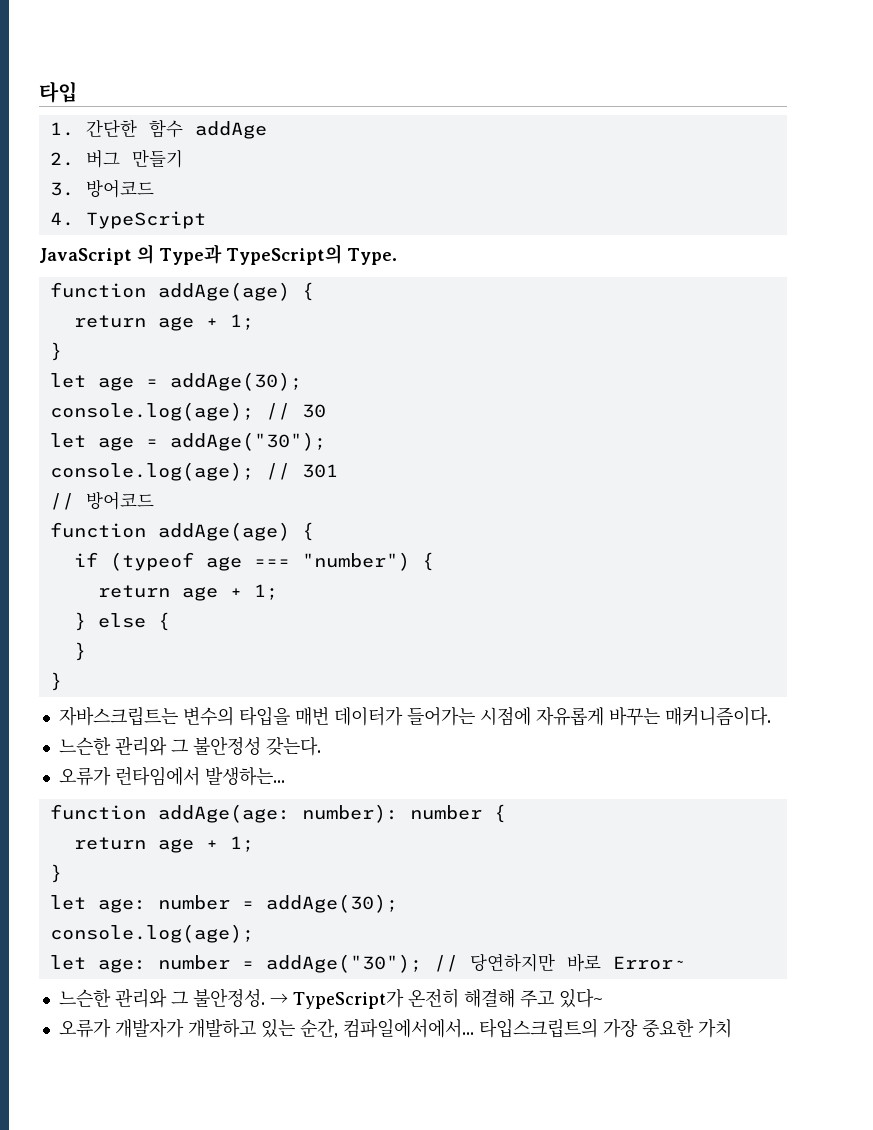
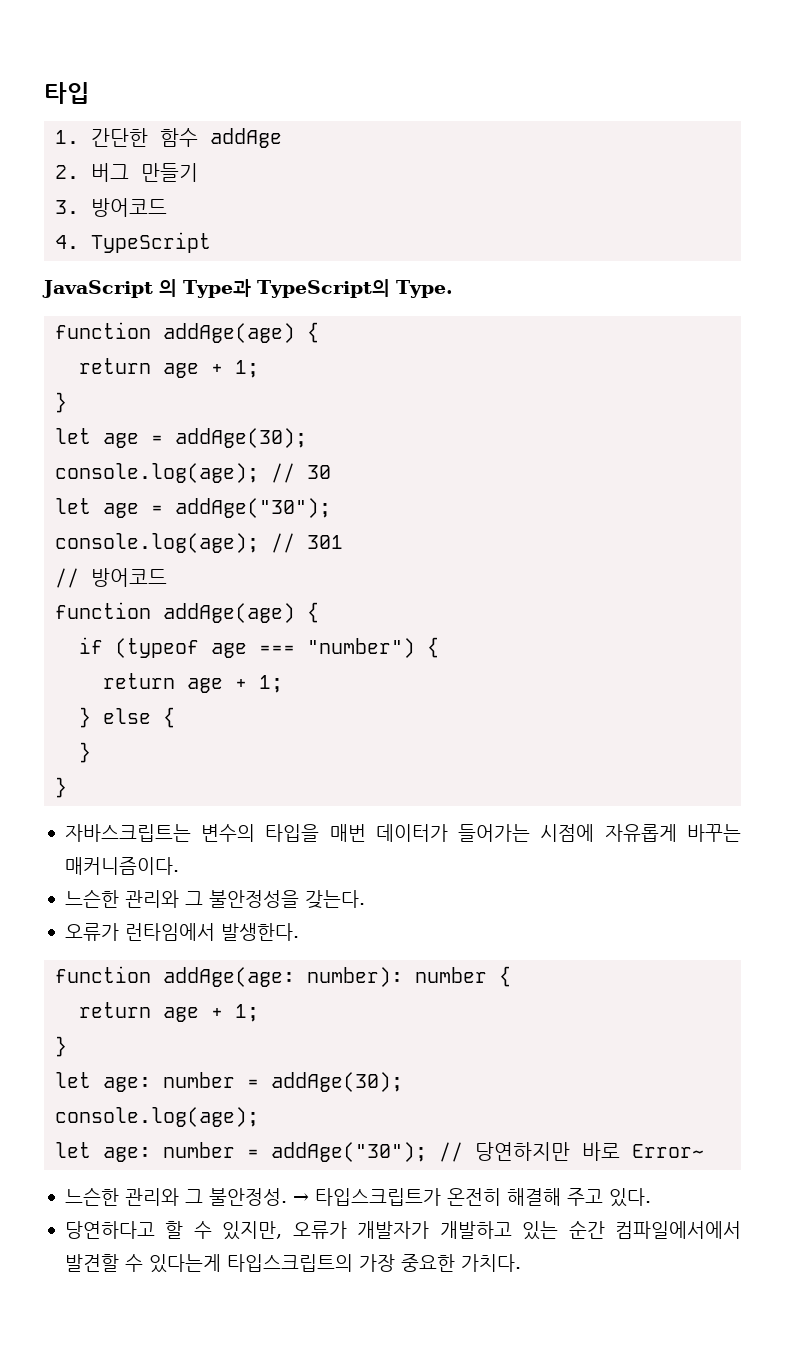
[192,736,261,755] 불안정성 -> [208,890,299,908] 불안정성을
[204,767,285,786] 발생하는... -> [220,923,299,941] 발생한다.
[292,989,404,1009] TypeScript가 -> [314,1188,441,1206] 타입스크립트가
[558,988,603,1008] [58,1018,474,1038] 있다~ // 오류가 개발자가 개발하고 있는 순간, 컴파일에서에서... -> [608,1188,651,1207] [64,1220,741,1240] [64,1254,221,1273] 있다. // 당연하다고 할 수 있지만, 오류가 개발자가 개발하고 있는 순간 컴파일에서에서 발견할 수 있다는게
[697,1019,732,1038] 가치 -> [460,1254,521,1272] 가치다.

